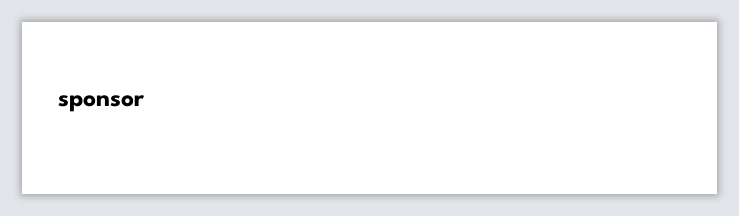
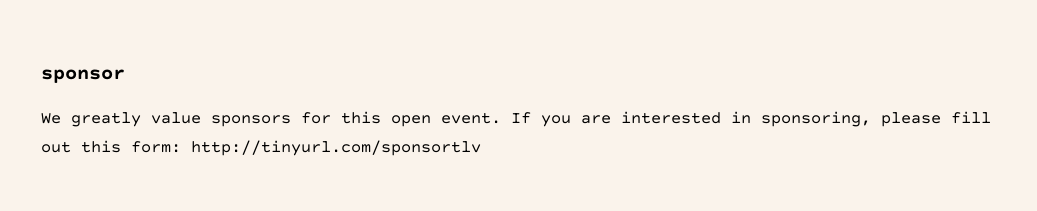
(145, 103) none -> [41,111,991,127] [41,140,481,156] // We greatly value sponsors for this open event. If you are interested in sponsoring, please fill out this form: http://tinyurl.com/sponsortlv

